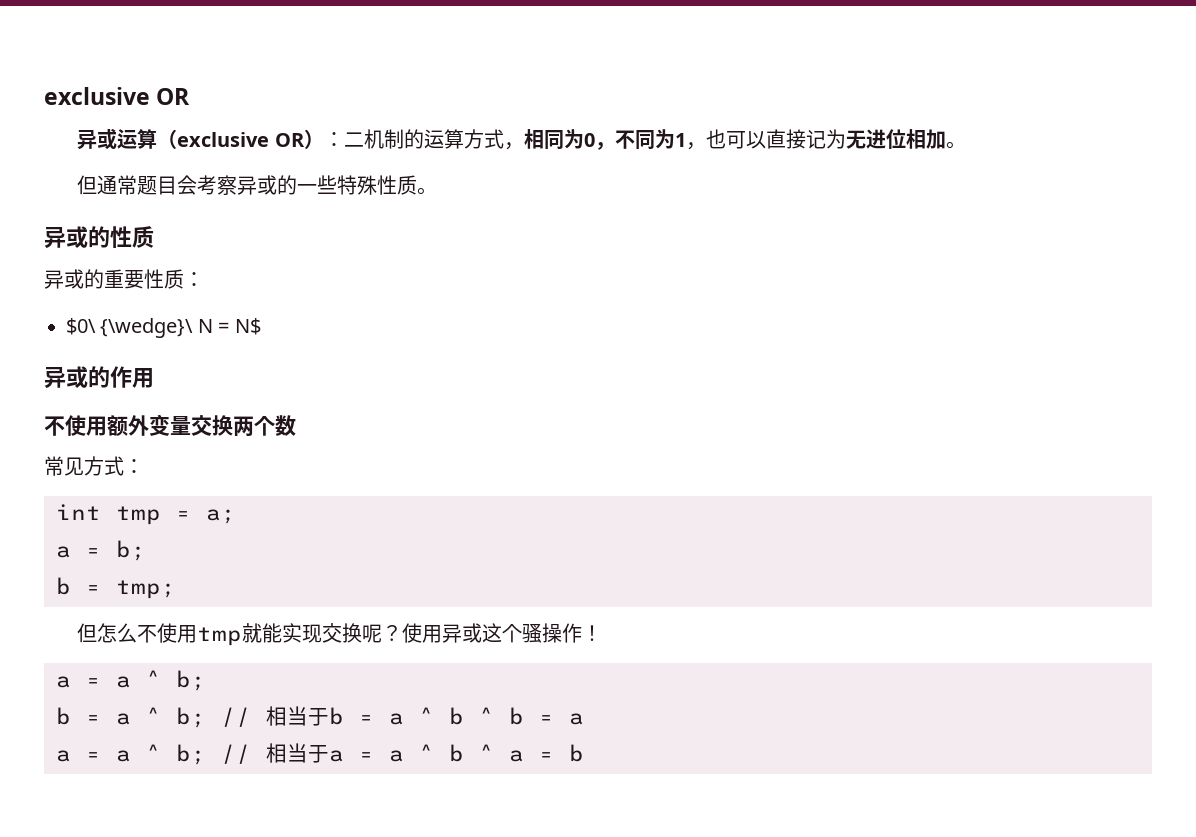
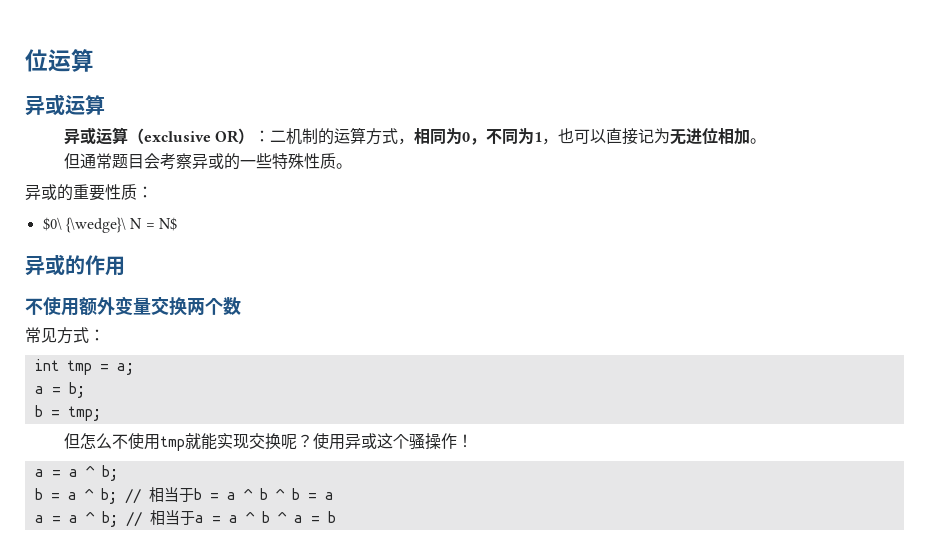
[44,87,191,105] exclusive OR -> [25,49,94,72] [25,94,105,116] 位运算 // 异或运算
[44,226,154,249] // 异或的性质 -> (353, 166) none

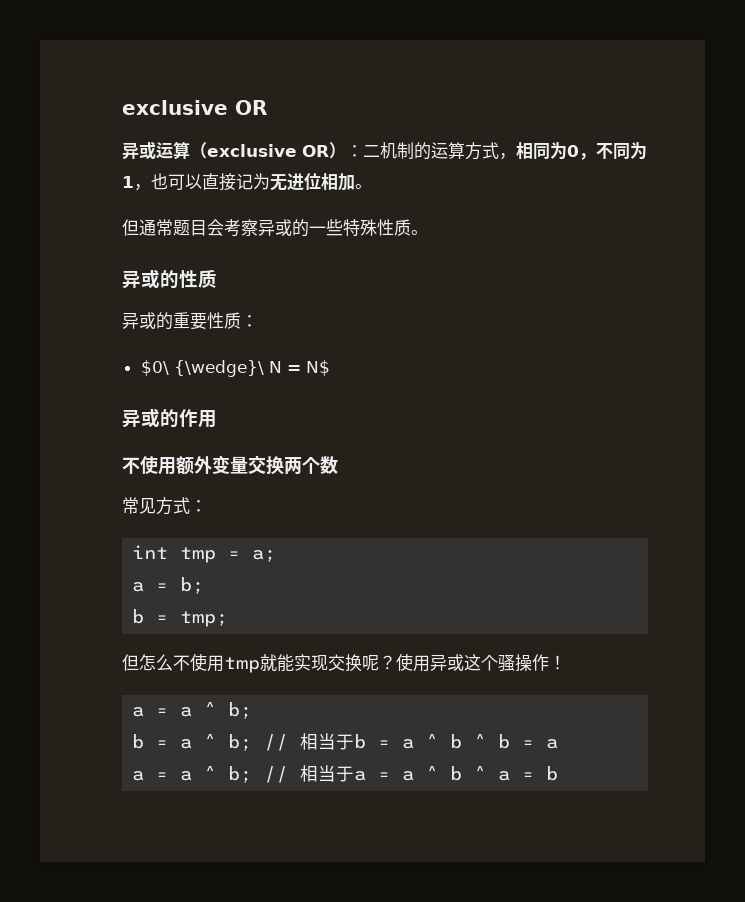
[25,49,94,72] [25,94,105,116] 位运算 // 异或运算 -> [122,100,267,115] exclusive OR
(353, 166) none -> [122,269,217,289] // 异或的性质

